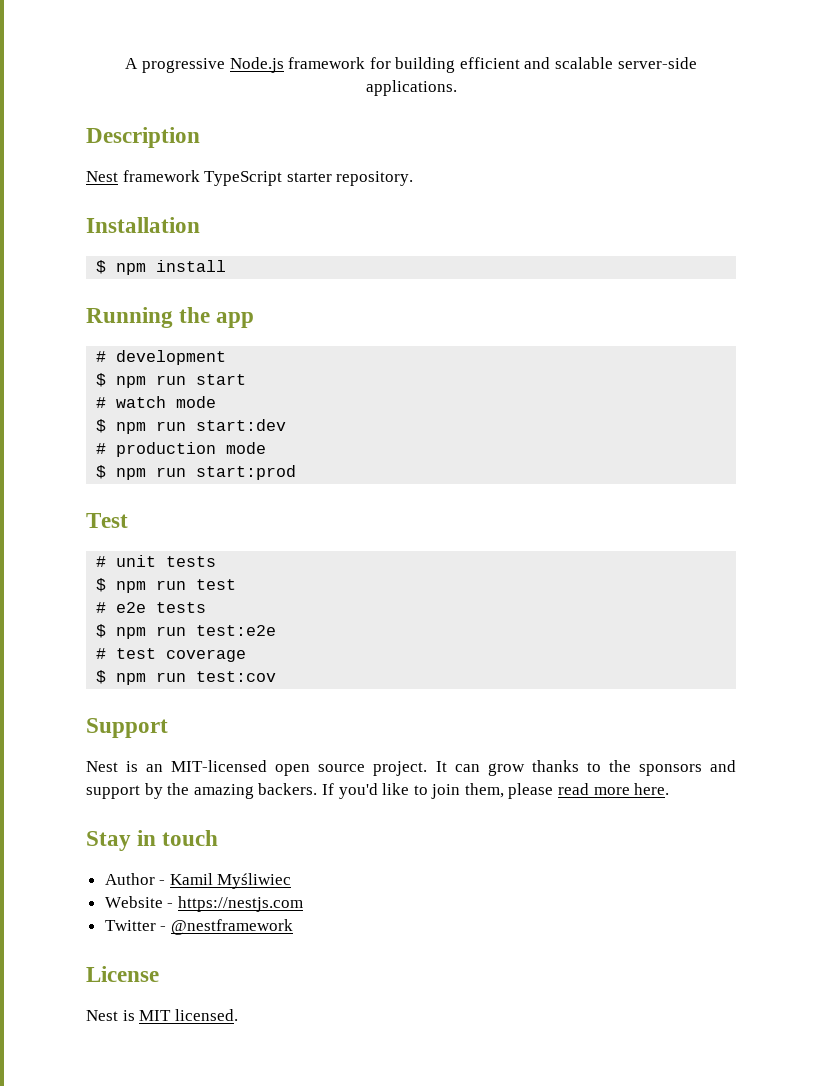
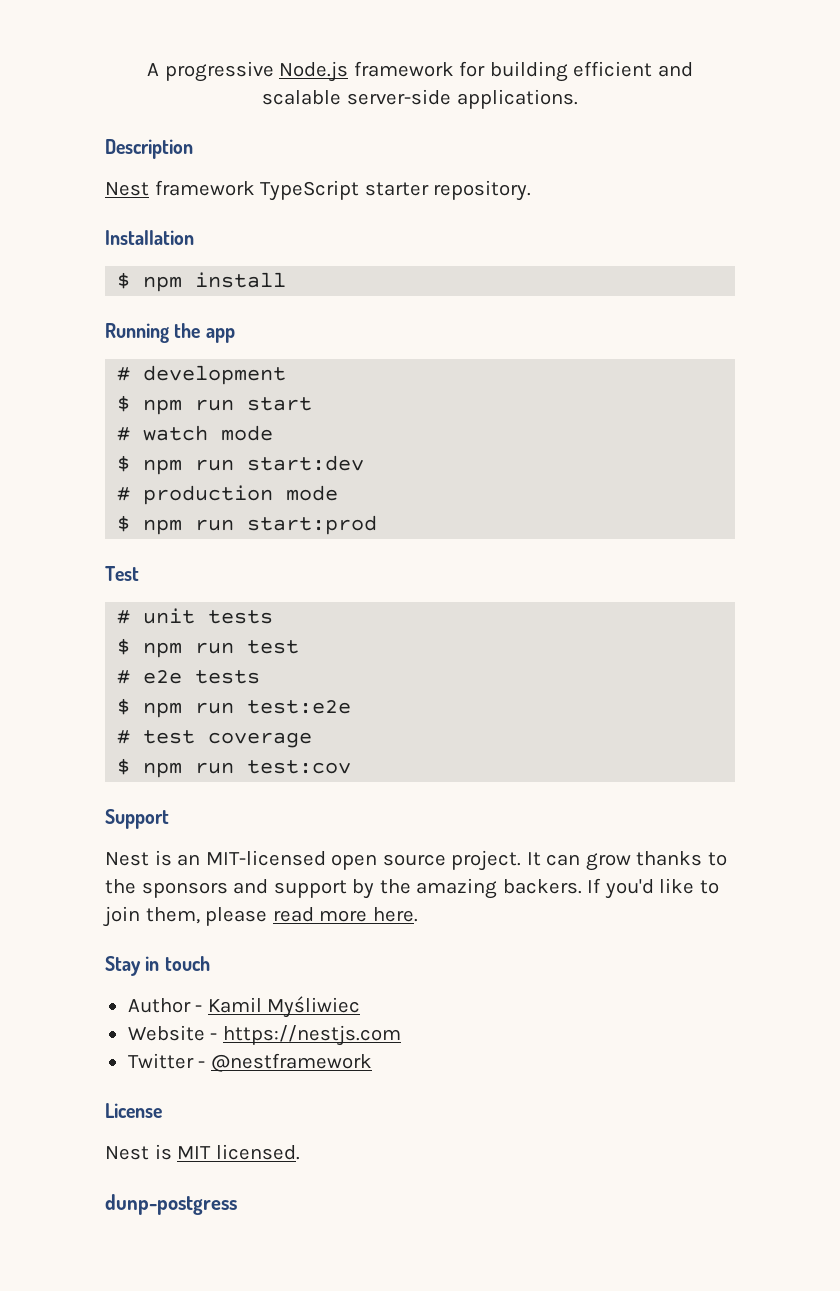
(238, 1015) none -> [105,1194,237,1215] // dunp-postgress

